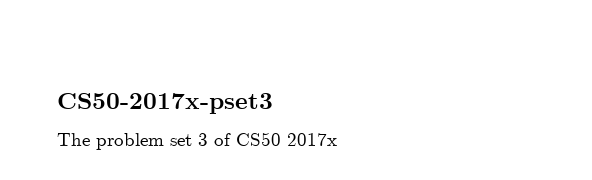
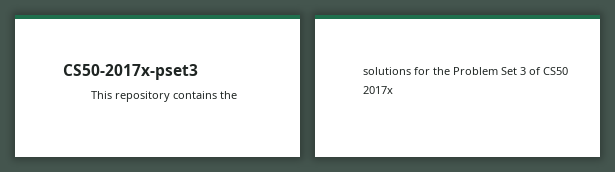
[57,133,192,150] The problem set -> [90,91,237,102] [363,67,517,75] This repository contains the solutions for the Problem Set

